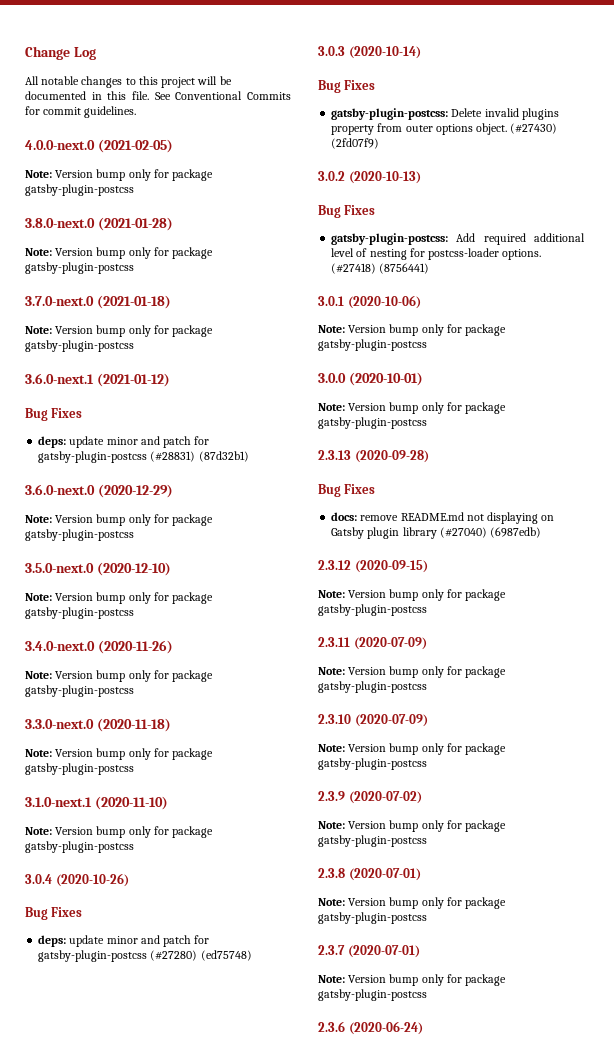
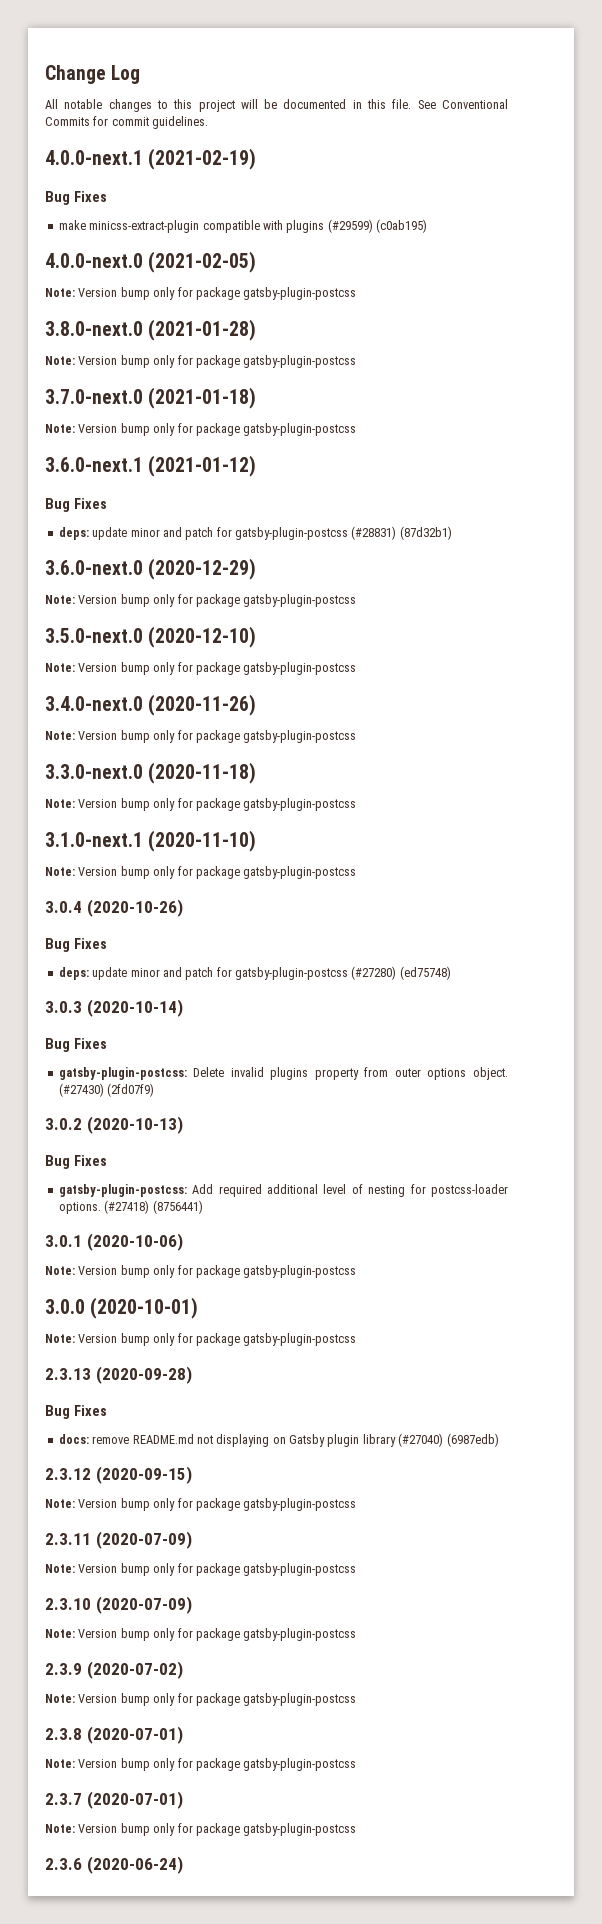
(137, 112) none -> [45,148,257,170] [45,191,107,205] [58,219,427,233] // 4.0.0-next.1 (2021-02-19) // Bug Fixes // make minicss-extract-plugin compatible with plugins (#29599) (c0ab195)

